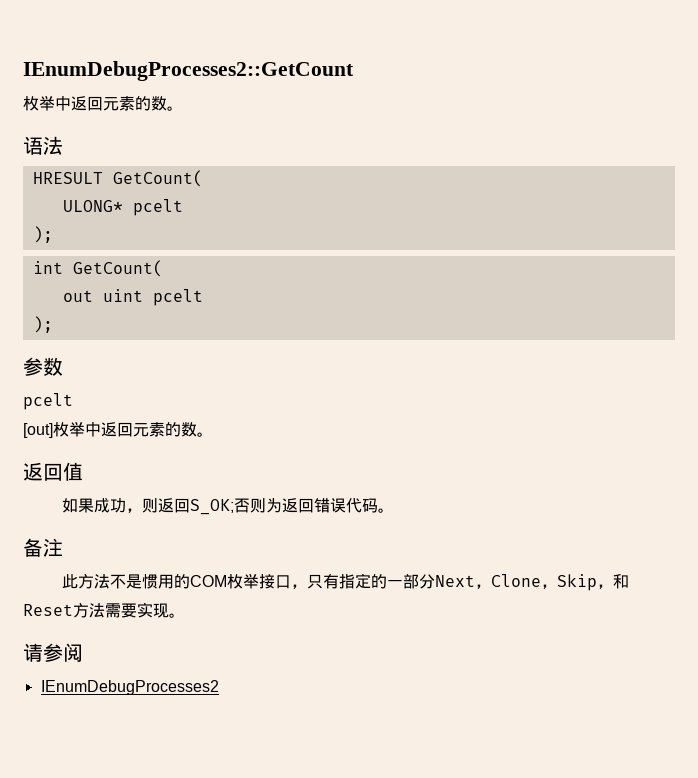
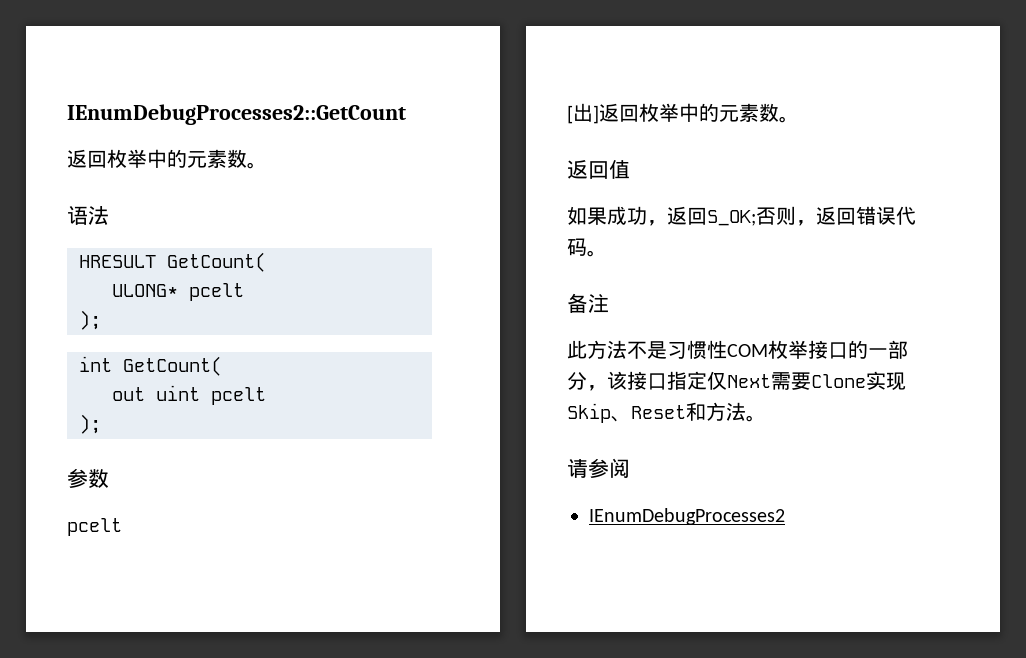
[23,96,151,111] 枚举中返回元素的 -> [67,149,227,168] 返回枚举中的元素
[23,422,181,438] [out]枚举中返回元素的 -> [567,103,759,124] [出]返回枚举中的元素
[141,498,158,513] 则 -> (667, 223) none
[265,498,282,513] 为 -> [796,220,816,226] ，
[141,574,190,589] 惯用的 -> [667,340,727,359] 习惯性
[290,573,629,591] [23,602,169,618] ，只有指定的一部分Next，Clone，Skip，和Reset方法需要实现 -> [848,340,908,359] [567,371,906,391] [567,402,746,423] 的一部分，该接口指定仅Next需要Clone实现Skip、Reset和方法

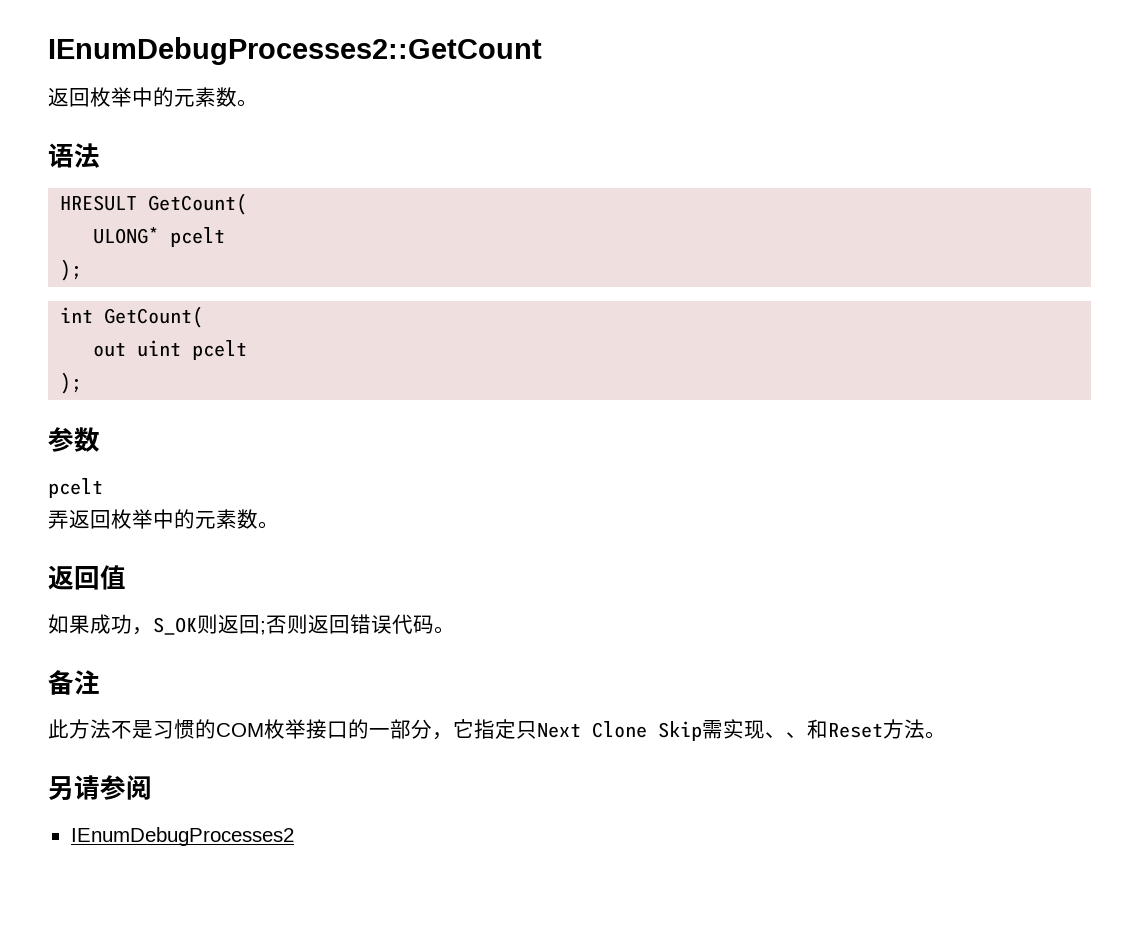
[567,103,599,124] [出] -> [48,510,69,529] 弄
[667,206,816,226] 返回S_OK;否则， -> [153,614,308,635] S_OK则返回;否则
[707,340,727,359] 性 -> [195,719,216,739] 的
[607,371,906,391] [567,402,706,423] 该接口指定仅Next需要Clone实现Skip、Reset和 -> [453,719,883,741] 它指定只Next Clone Skip需实现、、和Reset
(766, 418) none -> [48,776,74,800] 另

